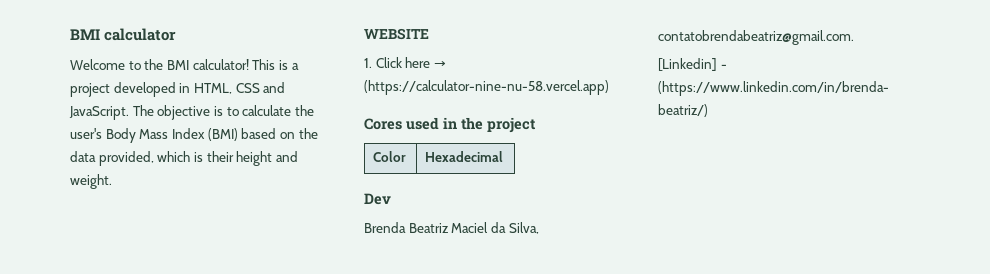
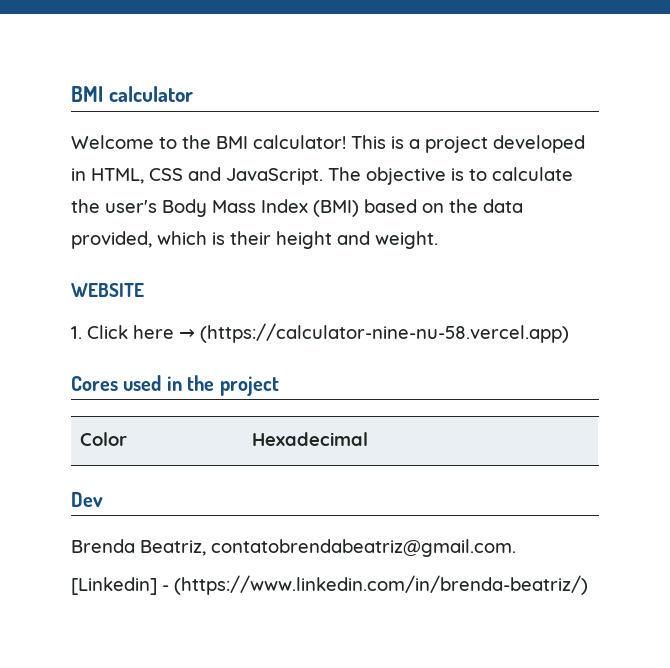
[408,222,539,234] Beatriz Maciel da Silva, -> [140,540,206,556] Beatriz,

